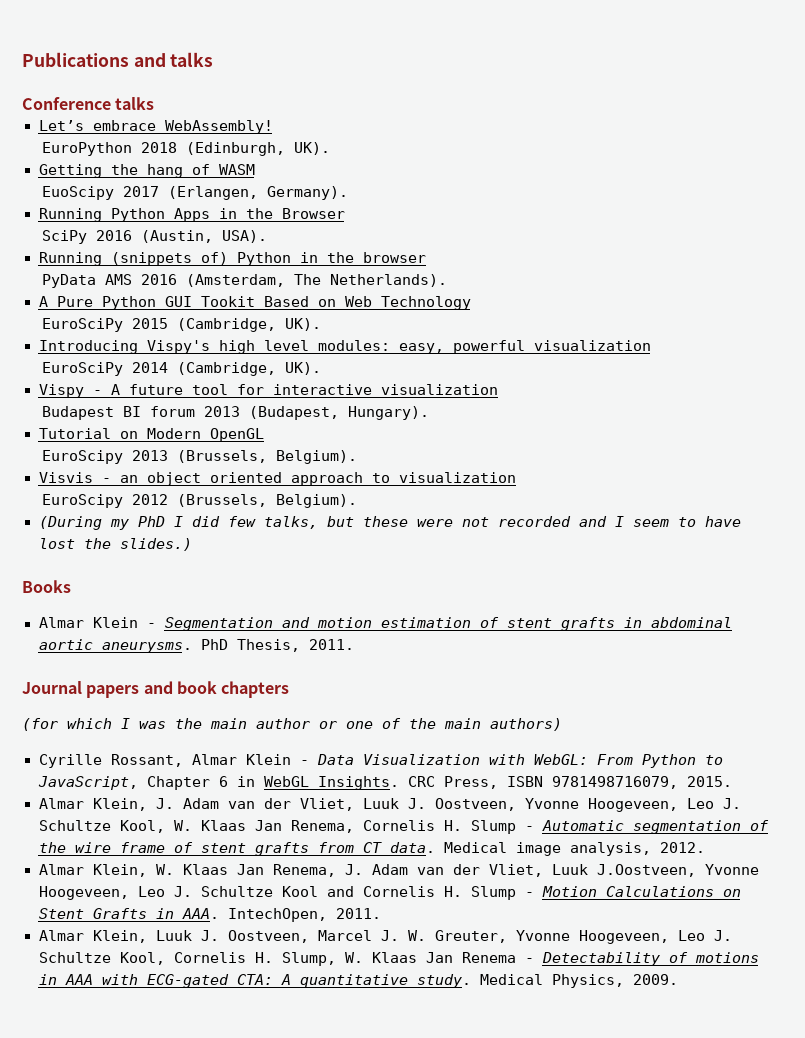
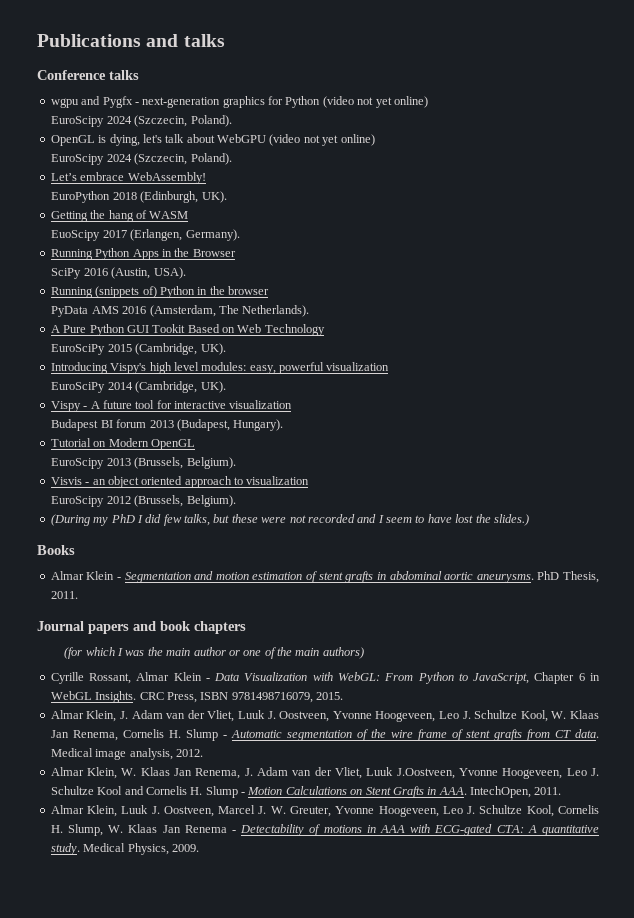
(155, 103) none -> [50,96,428,108] [51,115,232,127] [50,134,375,146] [51,153,232,165] // wgpu and Pygfx - next-generation graphics for Python (video not yet online) // EuroScipy 2024 (Szczecin, Poland). // OpenGL is dying, let's talk about WebGPU (video not yet online) // EuroScipy 2024 (Szczecin, Poland).

